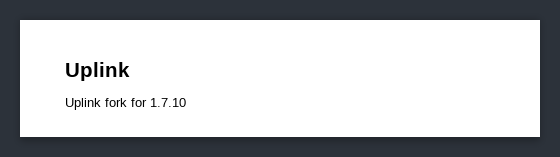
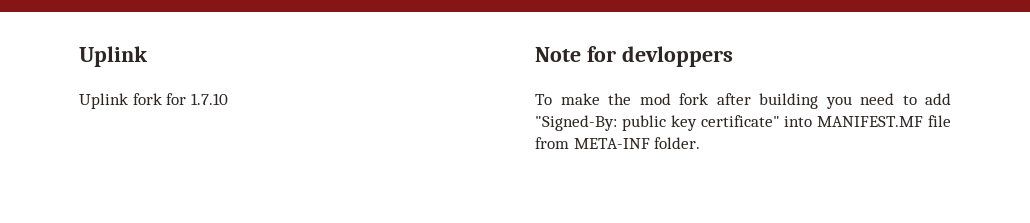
(186, 102) none -> [535,46,733,67] [535,93,951,109] [535,115,951,131] [535,137,701,149] // Note for devloppers // To make the mod fork after building you need to add "Signed-By: public key certificate" into MANIFEST.MF file from META-INF folder.

